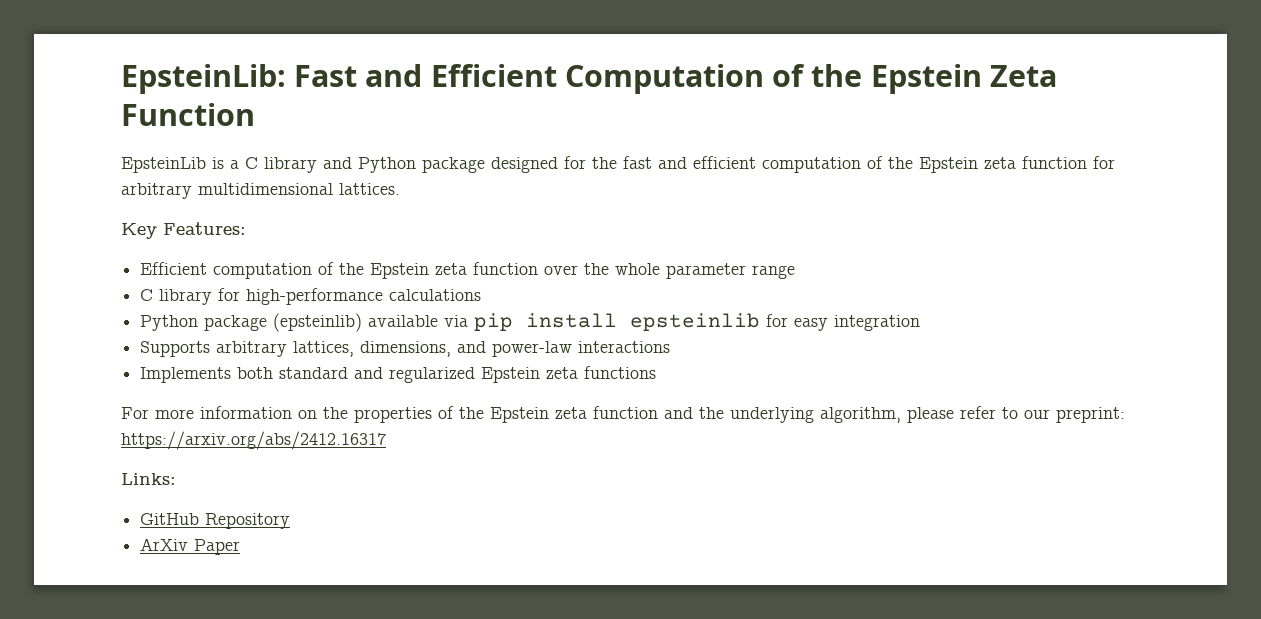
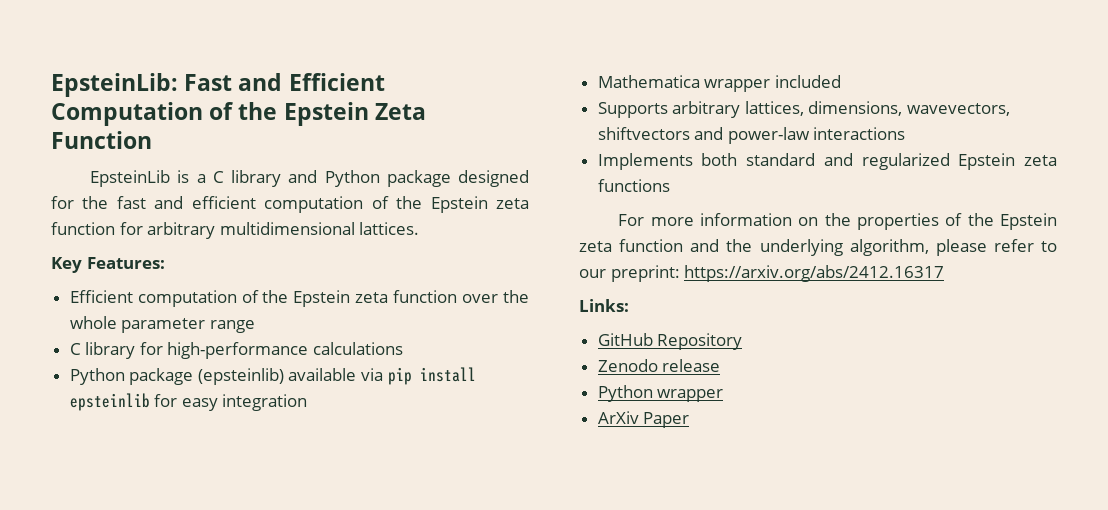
(921, 323) none -> [597,75,841,92] // Mathematica wrapper included
(452, 349) none -> [907,103,1011,116] [597,127,690,140] wavevectors, shiftvectors
(291, 521) none -> [597,359,721,372] [597,385,724,402] // Zenodo release // Python wrapper

